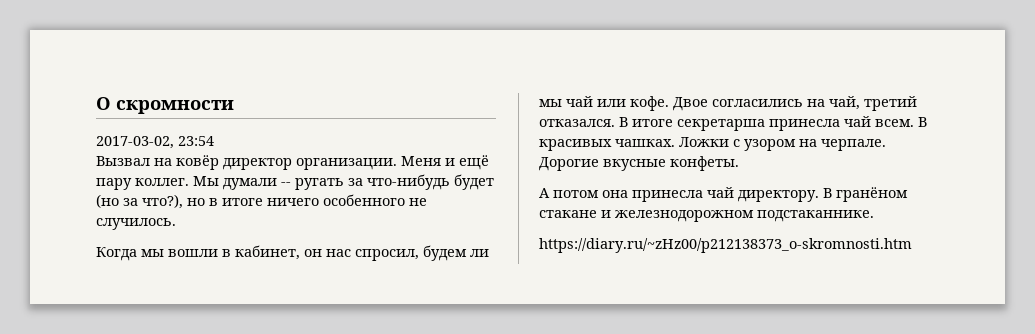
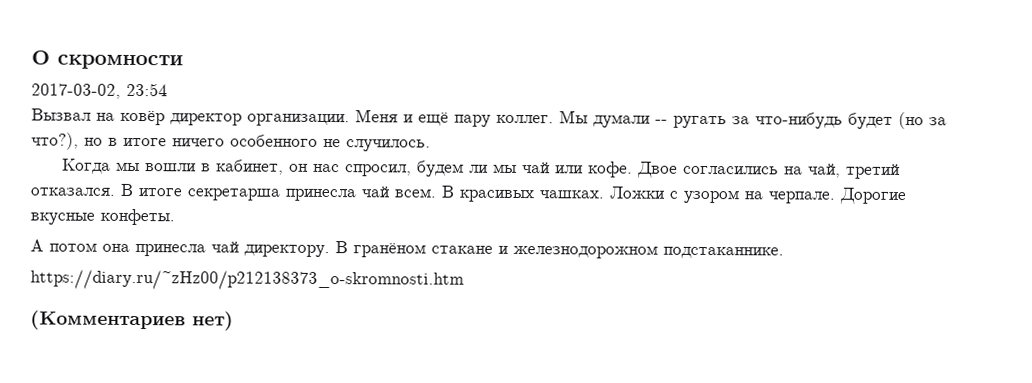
(912, 245) none -> [30,310,234,331] // (Комментариев нет)

